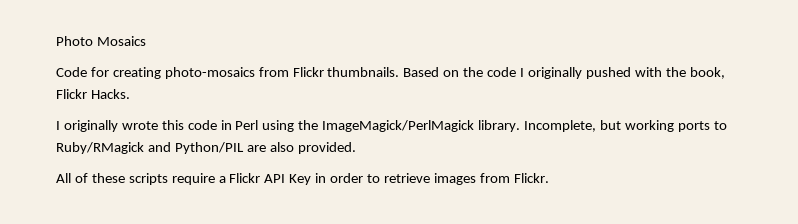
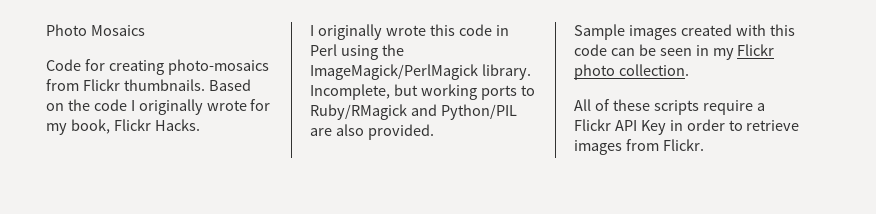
[585,67,686,79] pushed with the -> [206,99,271,111] [46,123,67,135] wrote for my
(356, 148) none -> [574,24,795,40] [574,44,775,60] [574,64,689,80] // Sample images created with this code can be seen in my Flickr photo collection.

